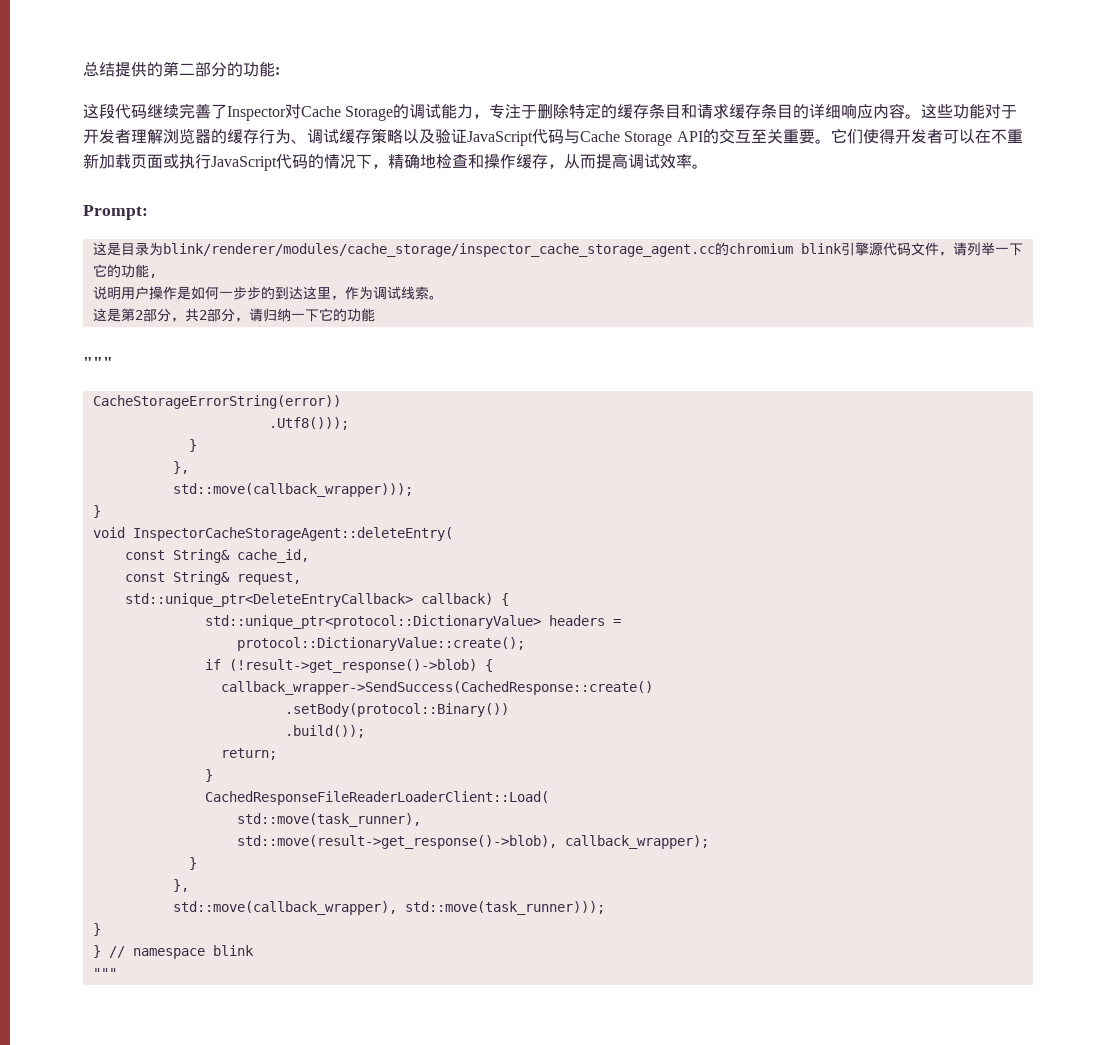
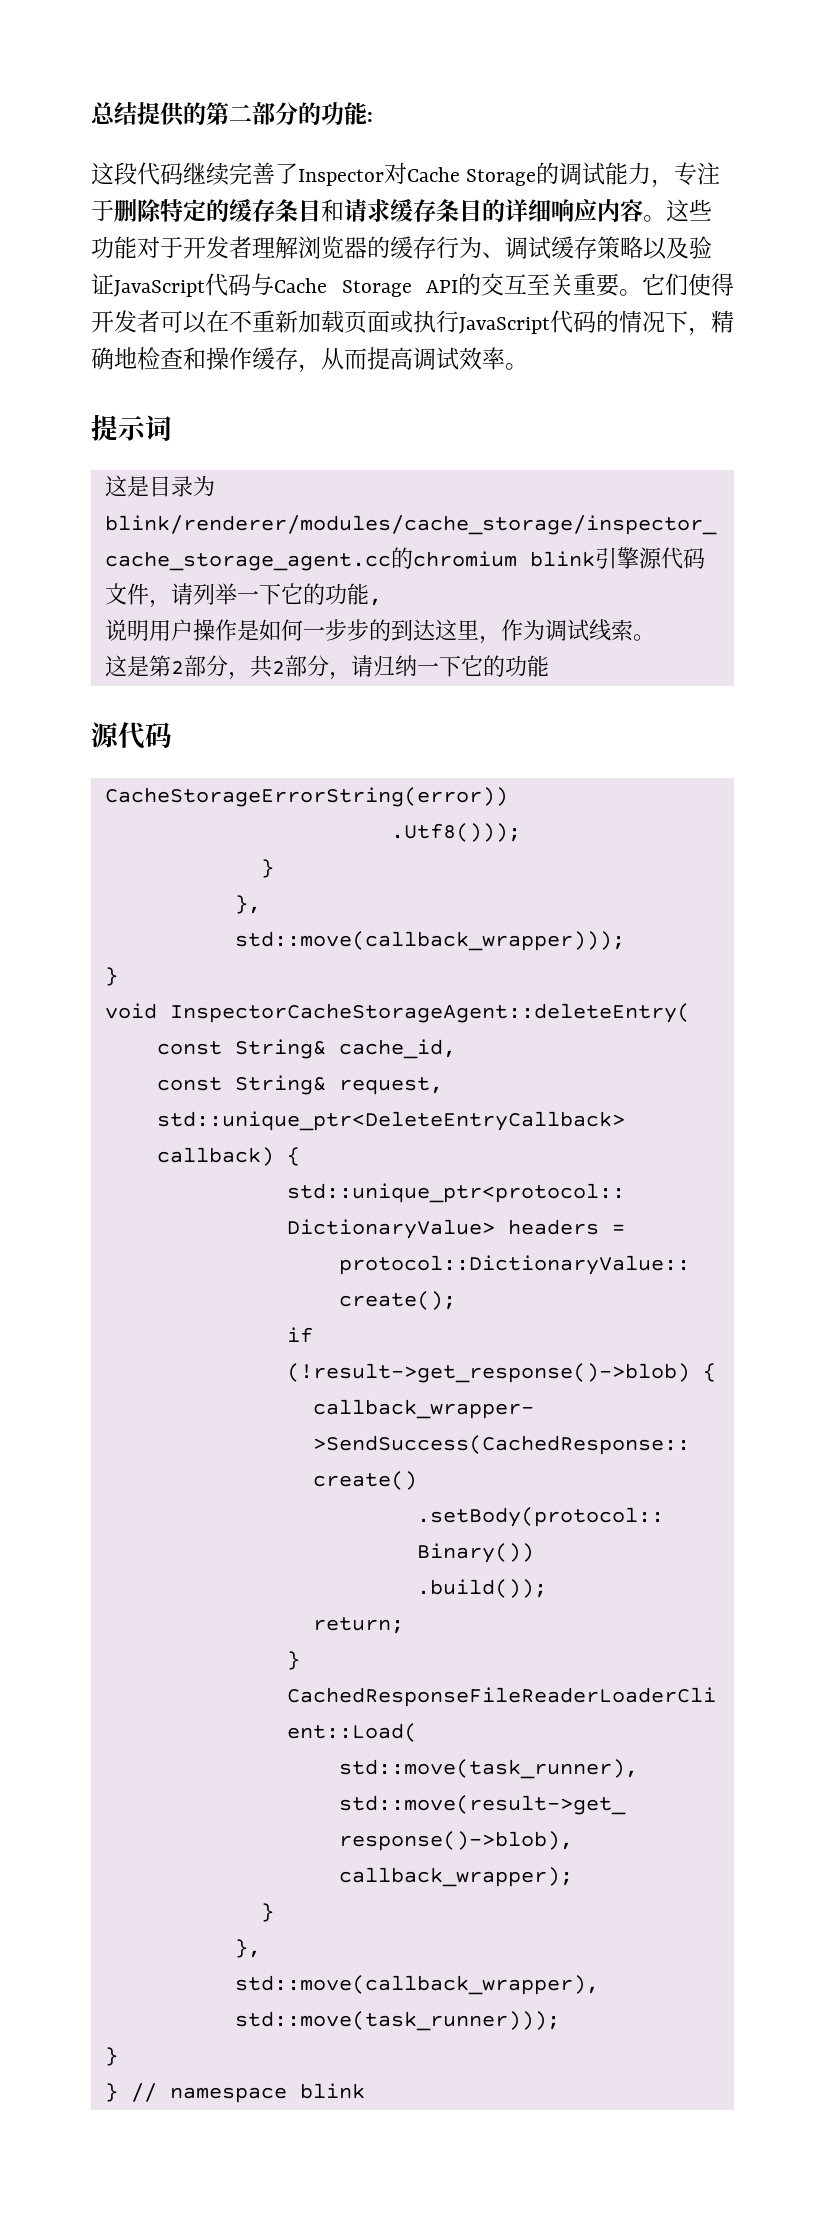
[83,205,148,220] Prompt: -> [91,414,172,441] 提示词
[83,357,113,368] """ -> [91,722,172,749] 源代码
[92,968,117,978] // """ -> (365, 2091) none

